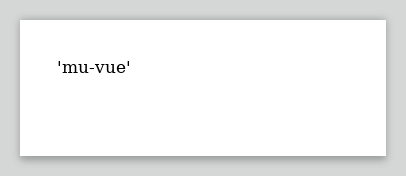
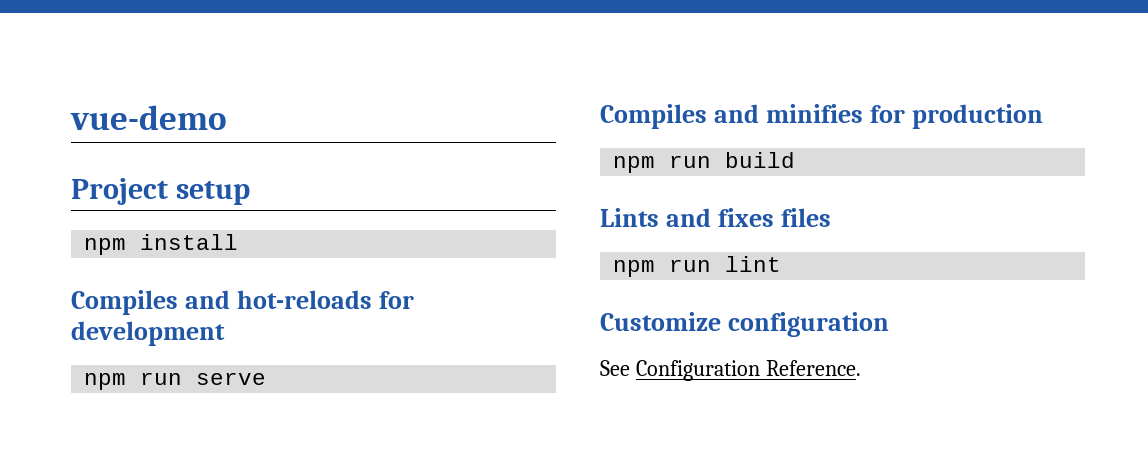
[57,61,131,73] 'mu-vue' -> [70,105,227,130] [71,178,250,205] [84,234,239,255] [71,290,414,315] [71,321,225,346] [84,372,267,390] [600,104,1043,129] [613,152,796,173] [600,208,831,227] [613,256,782,277] [600,312,889,337] [600,360,861,381] vue-demo // Project setup // npm install // Compiles and hot-reloads for development // npm run serve // Compiles and minifies for production // npm run build // Lints and fixes files // npm run lint // Customize configuration // See Configuration Reference.

